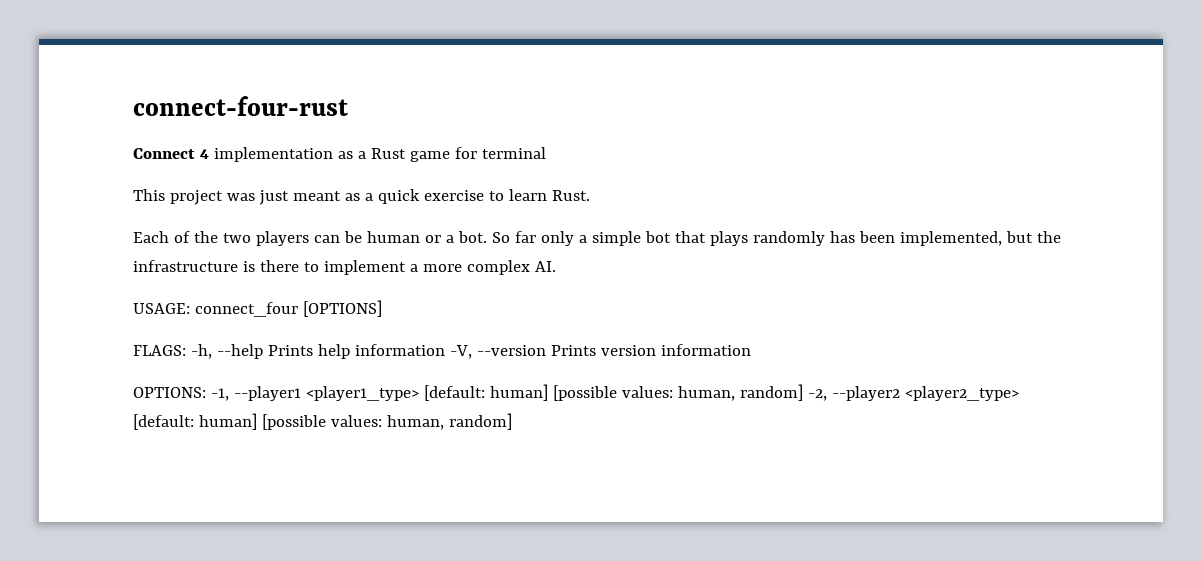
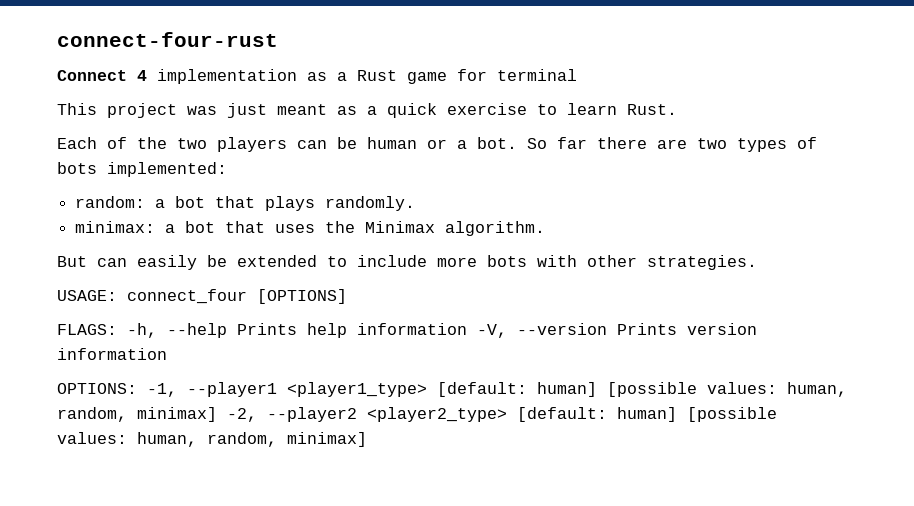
[540,231,1061,246] [133,260,556,275] only a simple bot that plays randomly has been implemented, but the infrastructure is there to implement a more complex AI. -> [597,137,817,152] [57,162,227,177] [75,196,416,211] [75,221,546,236] [57,255,757,270] there are two types of bots implemented: // random: a bot that plays randomly. // minimax: a bot that uses the Minimax algorithm. // But can easily be extended to include more bots with other strategies.
[739,384,803,401] random] -> [57,407,217,422] random, minimax]
[448,413,512,430] random] -> [207,432,367,447] random, minimax]

